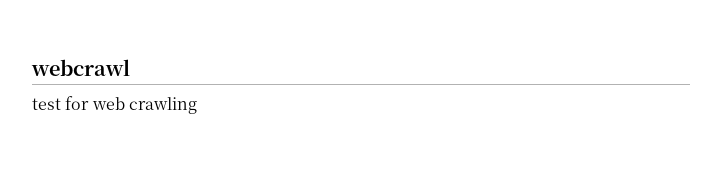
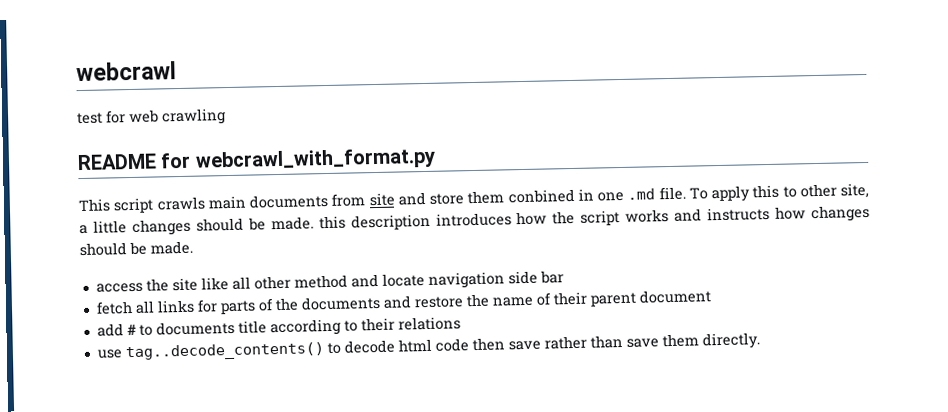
(197, 105) none -> [77,147,436,172] [78,182,869,214] [79,204,870,236] [79,240,193,257] [95,270,564,293] [95,289,712,315] [96,316,461,337] [96,332,760,362] // README for webcrawl_with_format.py // This script crawls main documents from site and store them conbined in one .md file. To apply this to other site, a little changes should be made. this description introduces how the script works and instructs how changes should be made. // access the site like all other method and locate navigation side bar // fetch all links for parts of the documents and restore the name of their parent document // add # to documents title according to their relations // use tag..decode_contents() to decode html code then save rather than save them directly.

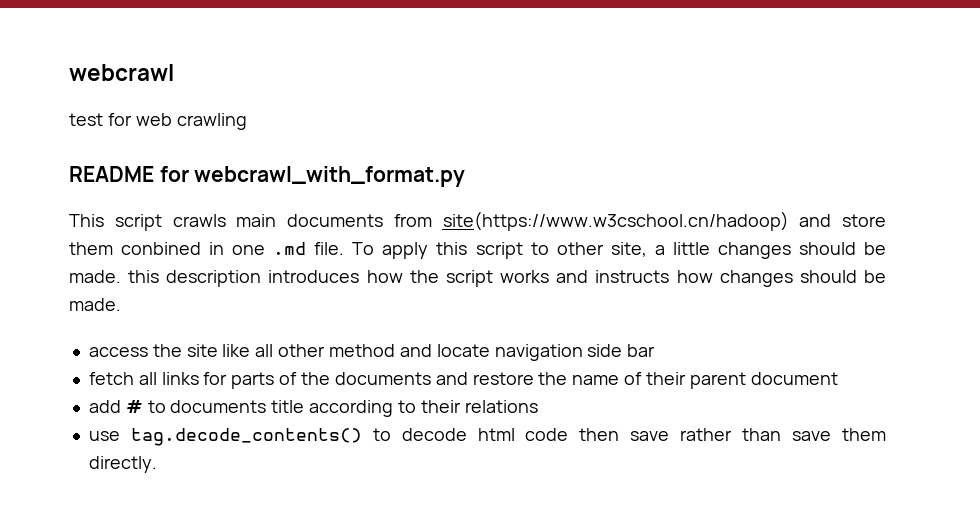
[368,192,395,207] site -> [442,211,789,231] site(https://www.w3cschool.cn/hadoop)
(780, 191) none -> [475,242,523,259] script
[124,342,325,362] tag..decode_contents() -> [130,428,362,446] tag.decode_contents()

